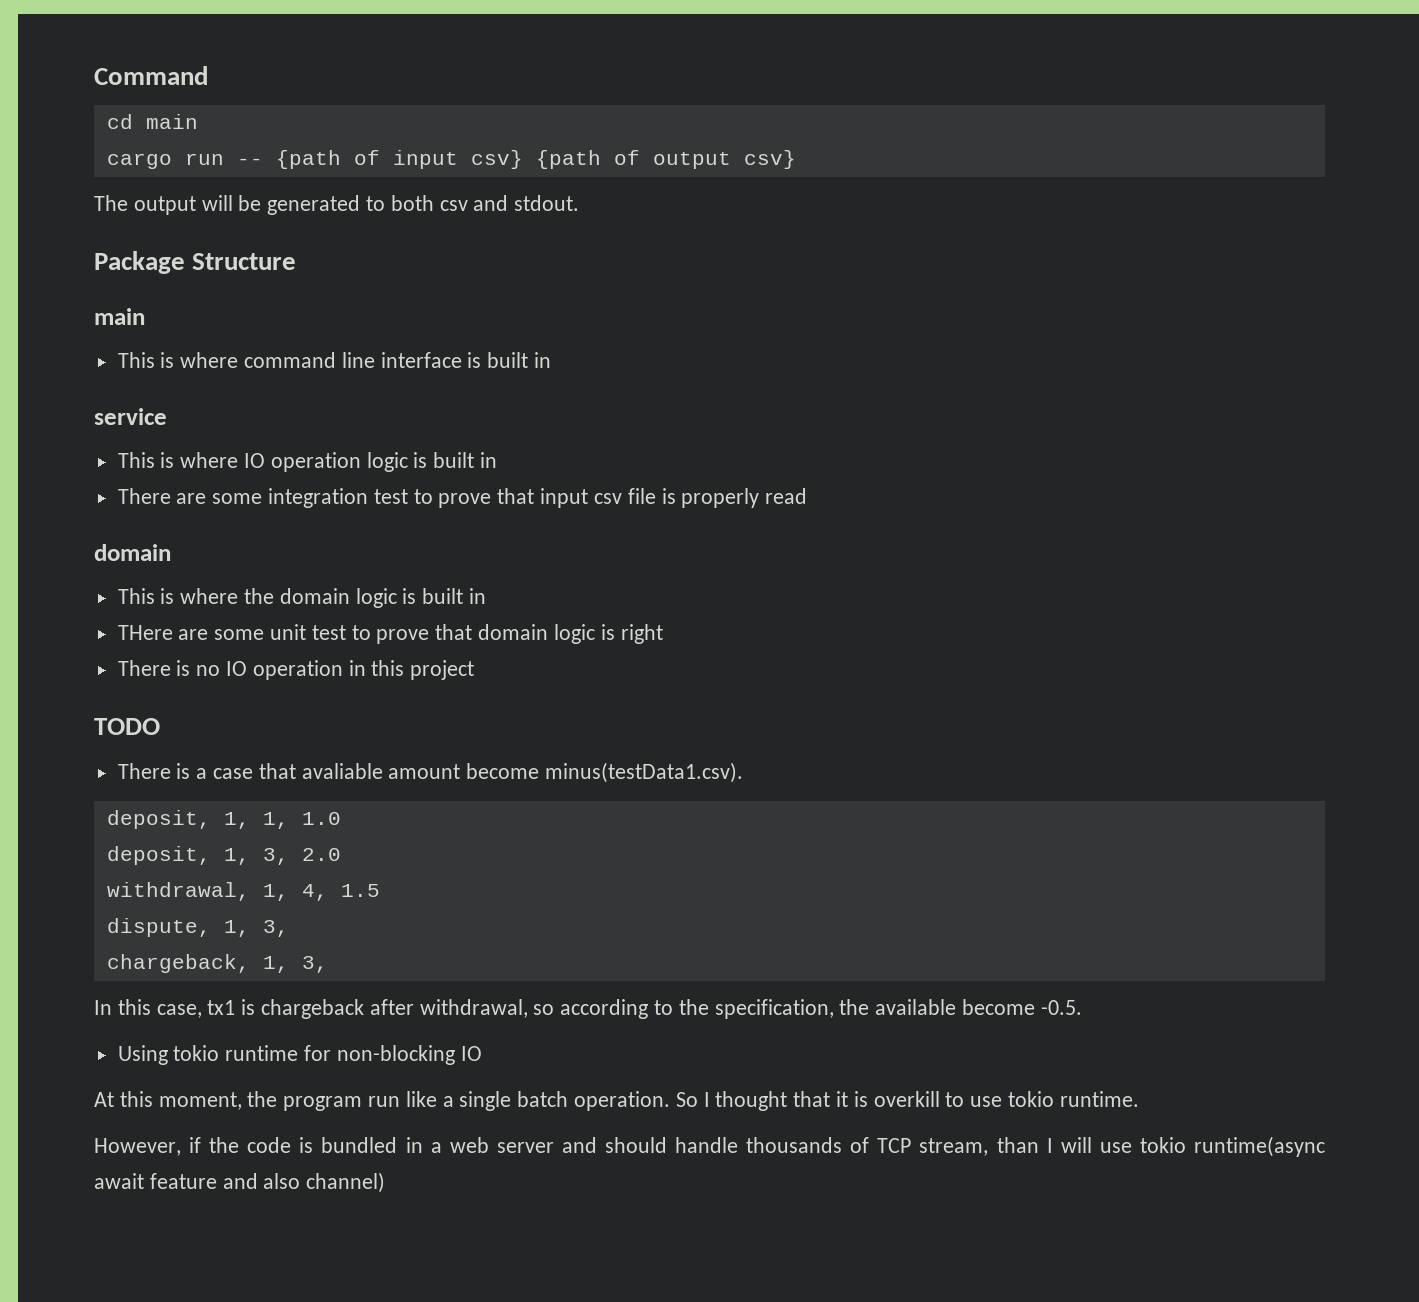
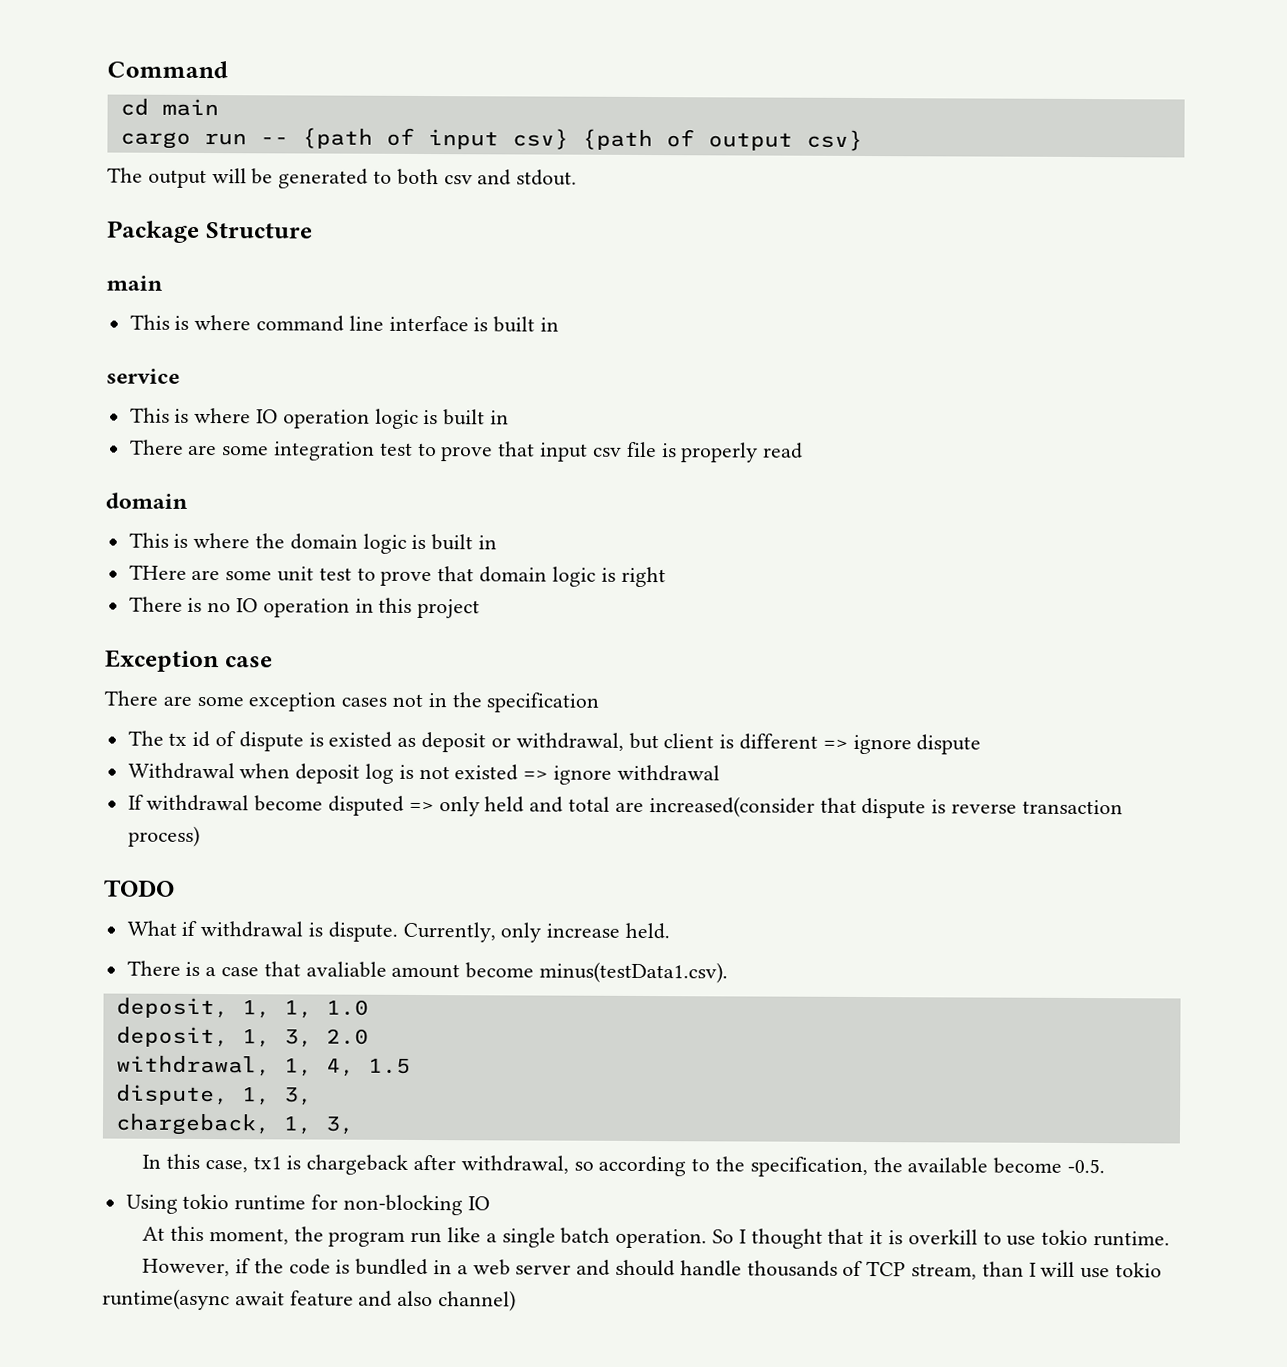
[94,718,160,735] TODO -> [105,649,273,673] [104,690,600,713] [127,730,982,755] [127,762,720,785] [127,794,1123,819] [127,825,200,847] [104,879,175,897] [126,920,671,943] Exception case // There are some exception cases not in the specification // The tx id of dispute is existed as deposit or withdrawal, but client is different => ignore dispute // Withdrawal when deposit log is not existed => ignore withdrawal // If withdrawal become disputed => only held and total are increased(consider that dispute is reverse transaction process) // TODO // What if withdrawal is dispute. Currently, only increase held.

